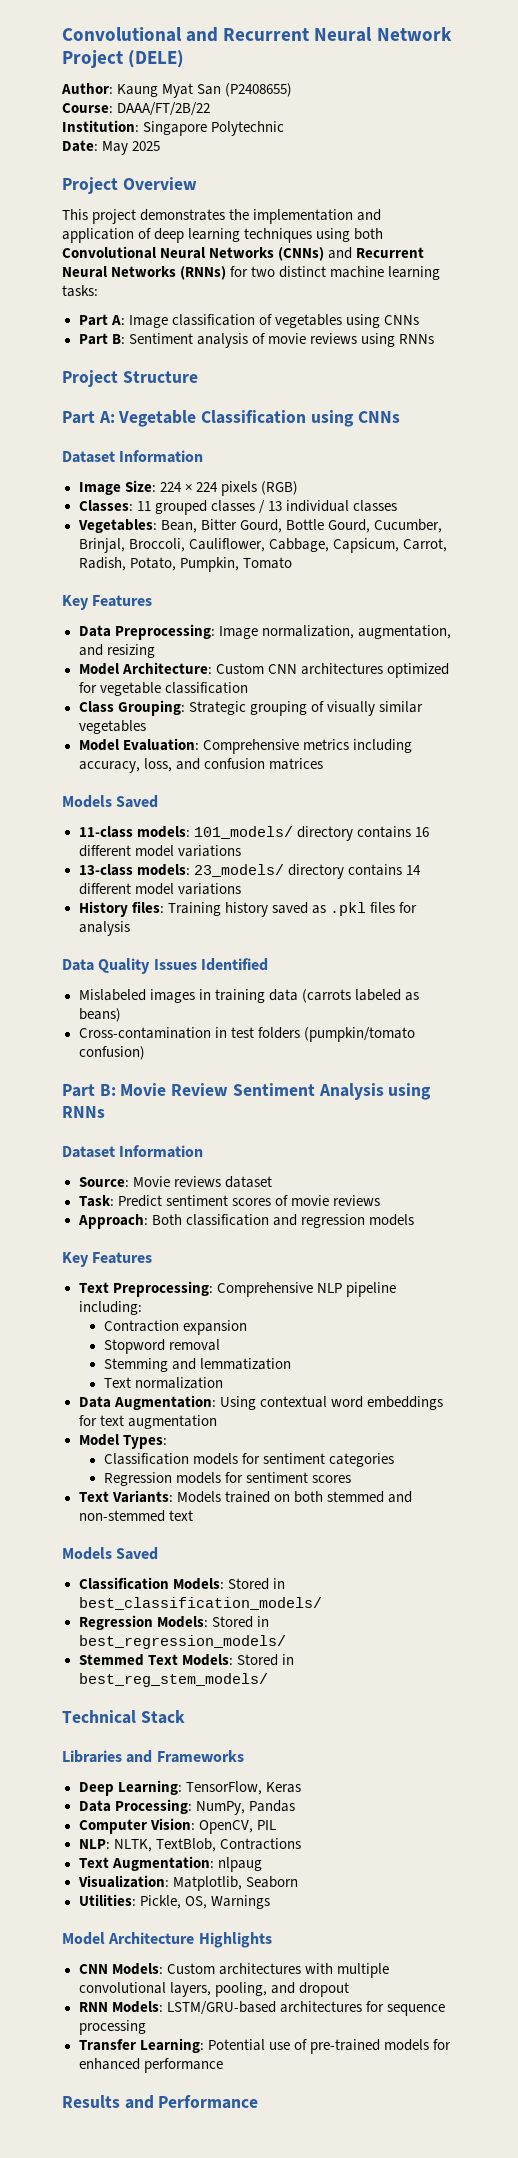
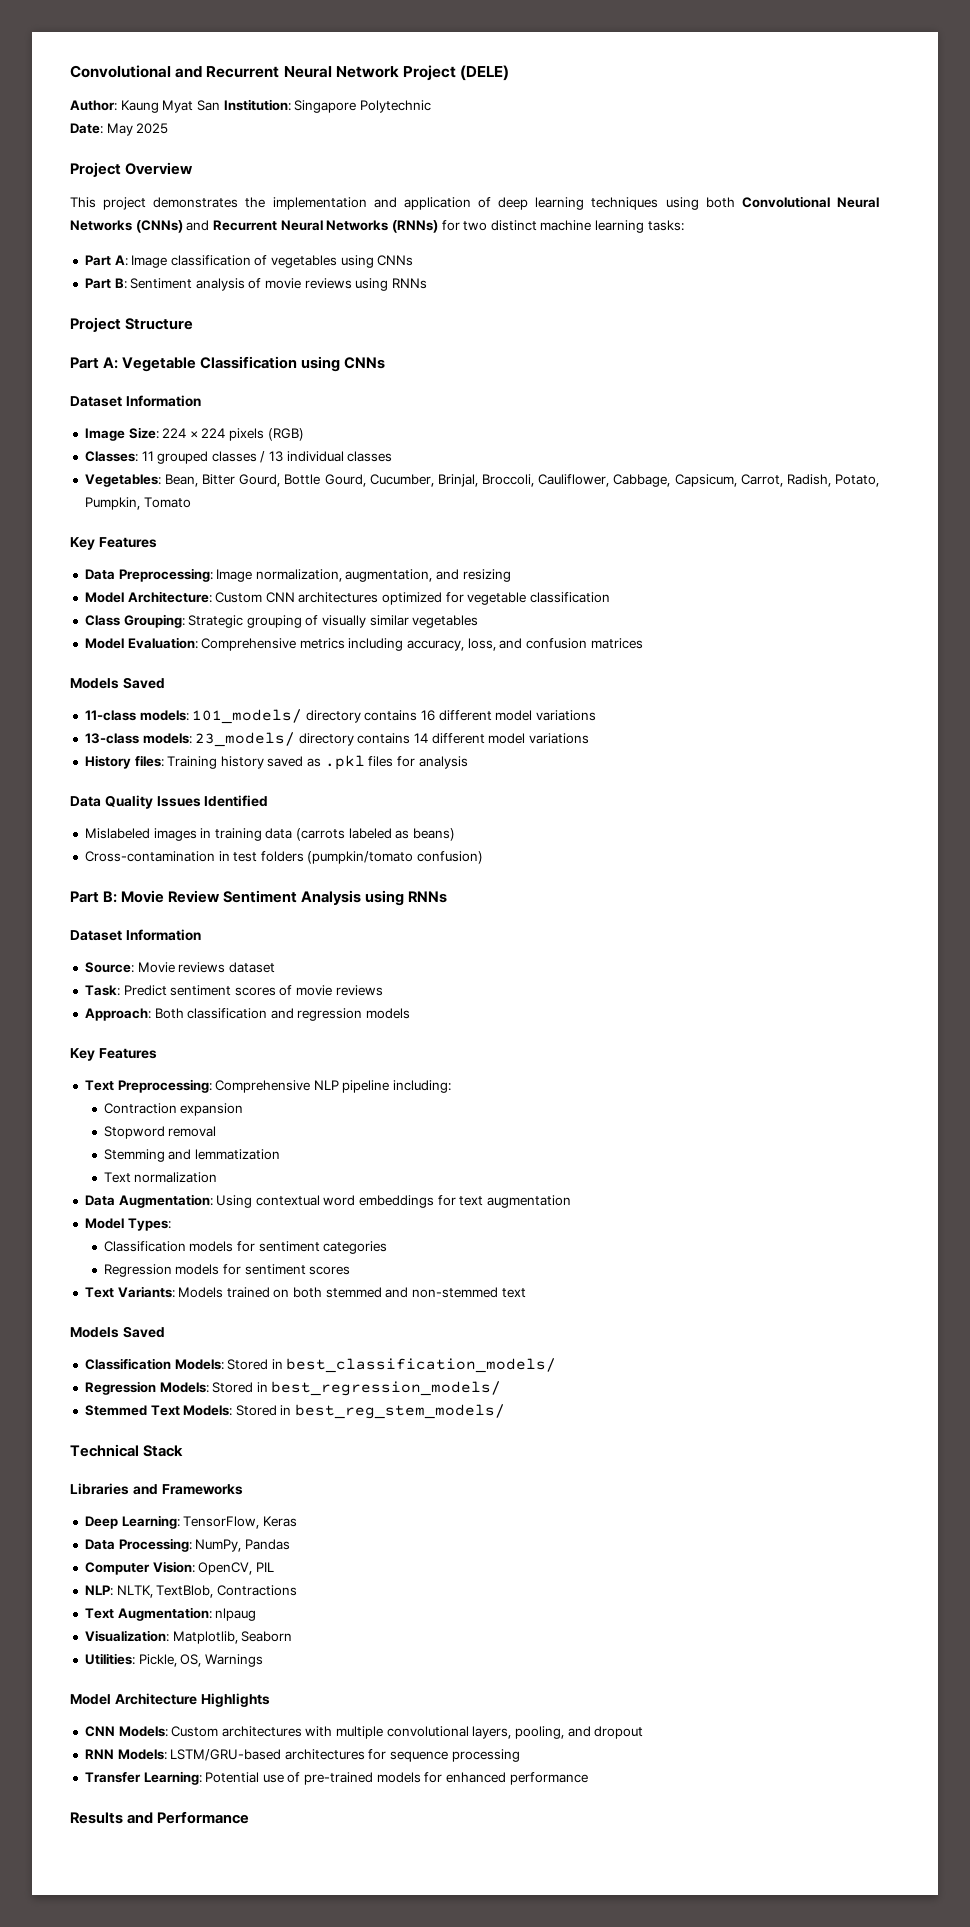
[225,83,293,97] [62,102,211,116] (P2408655) // Course: DAAA/FT/2B/22 // -> (220, 105) none

